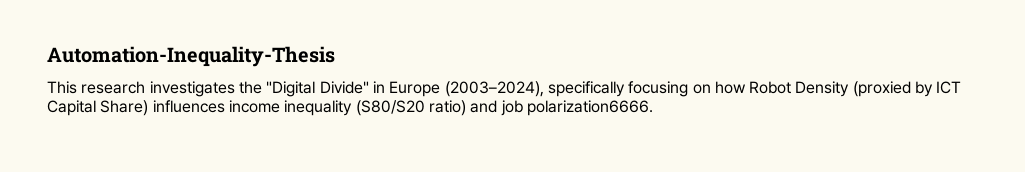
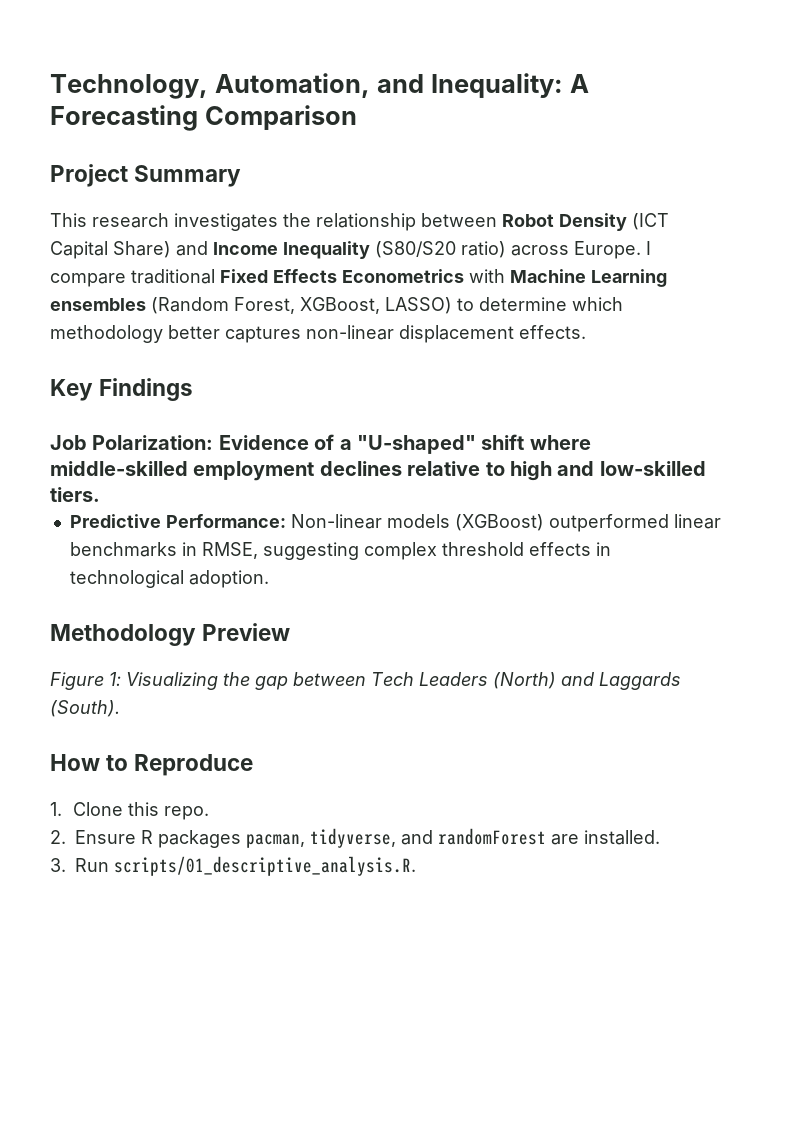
[47,46,335,67] [47,81,962,97] [47,100,653,116] Automation-Inequality-Thesis // This research investigates the "Digital Divide" in Europe (2003–2024), specifically focusing on how Robot Density (proxied by ICT Capital Share) influences income inequality (S80/S20 ratio) and job polarization6666. -> [50,73,589,99] [50,105,357,131] [50,164,242,187] [50,213,669,231] [50,241,651,259] [50,269,667,287] [50,297,623,314] [50,325,586,343] [50,378,194,401] [50,434,591,454] [50,461,706,481] [50,487,100,502] [69,514,721,532] [69,542,611,560] [69,570,269,588] [50,623,291,646] [50,672,681,690] [50,700,120,717] [50,754,254,776] [50,802,209,820] [50,828,660,848] [50,856,416,876] Technology, Automation, and Inequality: A Forecasting Comparison // Project Summary // This research investigates the relationship between Robot Density (ICT Capital Share) and Income Inequality (S80/S20 ratio) across Europe. I compare traditional Fixed Effects Econometrics with Machine Learning ensembles (Random Forest, XGBoost, LASSO) to determine which methodology better captures non-linear displacement effects. // Key Findings // Job Polarization: Evidence of a "U-shaped" shift where middle-skilled employment declines relative to high and low-skilled tiers. // Predictive Performance: Non-linear models (XGBoost) outperformed linear benchmarks in RMSE, suggesting complex threshold effects in technological adoption. // Methodology Preview // Figure 1: Visualizing the gap between Tech Leaders (North) and Laggards (South). // How to Reproduce // 1. Clone this repo. // 2. Ensure R packages pacman, tidyverse, and randomForest are installed. // 3. Run scripts/01_descriptive_analysis.R.

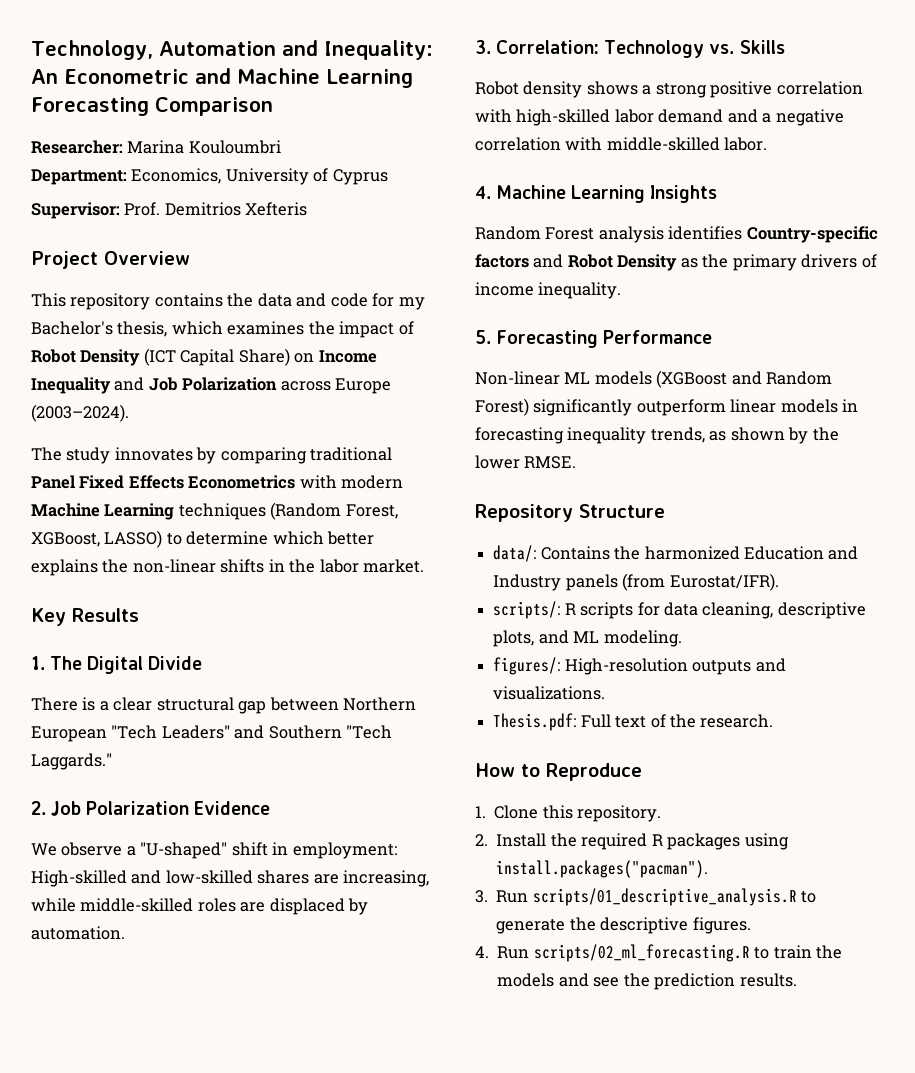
[214,73,370,98] Automation, -> [158,41,276,56] Automation
[569,74,589,93] [50,105,357,131] A Forecasting Comparison -> [31,68,413,88] [31,97,273,116] [31,140,281,154] [31,168,388,185] [31,202,308,219] An Econometric and Machine Learning Forecasting Comparison // Researcher: Marina Kouloumbri // Department: Economics, University of Cyprus // Supervisor: Prof. Demitrios Xefteris
[134,165,242,187] Summary -> [104,251,190,265] Overview
[92,213,497,231] research investigates the relationship between -> [70,293,425,310] [31,321,414,338] repository contains the data and code for my Bachelor's thesis, which examines the impact of
[176,241,208,256] and -> [294,353,315,363] on
[375,241,651,259] [50,269,215,287] (S80/S20 ratio) across Europe. I compare traditional -> [114,377,392,394] [31,404,129,422] [31,447,393,464] [31,475,75,489] and Job Polarization across Europe (2003–2024). // The study innovates by comparing traditional Panel
[510,269,667,287] [50,298,146,311] Machine Learning ensembles -> [341,475,404,489] [31,503,266,520] modern Machine Learning techniques
[50,325,586,343] [50,378,194,401] [50,435,214,450] methodology better captures non-linear displacement effects. // Key Findings // Job Polarization: -> [327,531,375,545] [31,559,425,576] [31,608,139,626] [31,656,203,674] [31,697,417,714] [31,725,393,742] [31,753,112,770] [31,801,190,816] better explains the non-linear shifts in the labor market. // Key Results // 1. The Digital Divide // There is a clear structural gap between Northern European "Tech Leaders" and Southern "Tech Laggards." // 2. Job Polarization
[314,434,335,450] of -> [31,842,123,856] // We observe
[529,435,591,450] [50,461,706,481] [50,487,100,502] [69,514,721,532] [69,542,611,560] [69,570,269,588] [50,623,291,646] [50,672,681,690] [50,700,120,717] where middle-skilled employment declines relative to high and low-skilled tiers. // Predictive Performance: Non-linear models (XGBoost) outperformed linear benchmarks in RMSE, suggesting complex threshold effects in technological adoption. // Methodology Preview // Figure 1: Visualizing the gap between Tech Leaders (North) and Laggards (South). -> [272,842,397,859] [31,870,430,887] [31,898,369,915] [31,926,125,940] [475,40,785,58] [475,81,863,98] [475,109,844,126] [475,137,768,151] [475,185,718,203] [475,226,878,243] [475,254,877,271] [475,282,622,299] [475,330,713,348] [475,370,833,388] [475,398,859,416] [475,427,839,444] [475,455,577,469] [475,504,665,522] [493,545,859,562] [493,573,779,591] [493,601,866,619] [493,630,682,647] [493,657,786,675] [493,686,606,700] [493,713,774,731] in employment: High-skilled and low-skilled shares are increasing, while middle-skilled roles are displaced by automation. // 3. Correlation: Technology vs. Skills // Robot density shows a strong positive correlation with high-skilled labor demand and a negative correlation with middle-skilled labor. // 4. Machine Learning Insights // Random Forest analysis identifies Country-specific factors and Robot Density as the primary drivers of income inequality. // 5. Forecasting Performance // Non-linear ML models (XGBoost and Random Forest) significantly outperform linear models in forecasting inequality trends, as shown by the lower RMSE. // Repository Structure // data/: Contains the harmonized Education and Industry panels (from Eurostat/IFR). // scripts/: R scripts for data cleaning, descriptive plots, and ML modeling. // figures/: High-resolution outputs and visualizations. // Thesis.pdf: Full text of the research.
[163,806,209,820] [50,828,660,848] [50,856,416,876] repo. // 2. Ensure R packages pacman, tidyverse, and randomForest are installed. // 3. Run scripts/01_descriptive_analysis.R. -> [577,805,662,822] [475,833,789,850] [496,860,709,878] [475,888,817,906] [496,917,751,934] [475,944,843,962] [497,973,797,990] repository. // 2. Install the required R packages using install.packages("pacman"). // 3. Run scripts/01_descriptive_analysis.R to generate the descriptive figures. // 4. Run scripts/02_ml_forecasting.R to train the models and see the prediction results.

